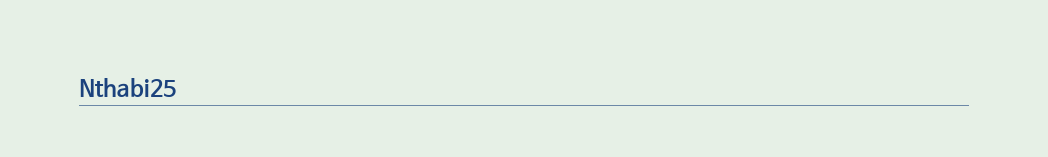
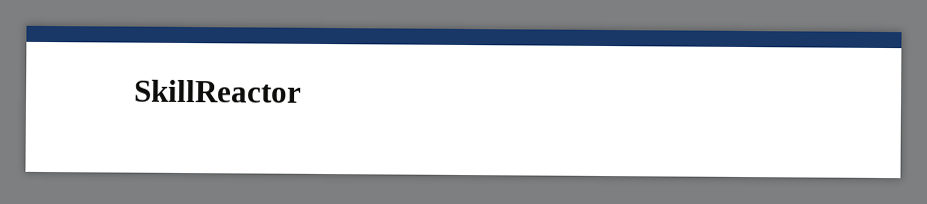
[79,78,176,97] Nthabi25 -> [133,79,302,103] SkillReactor

